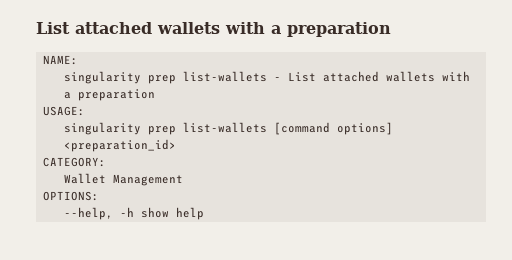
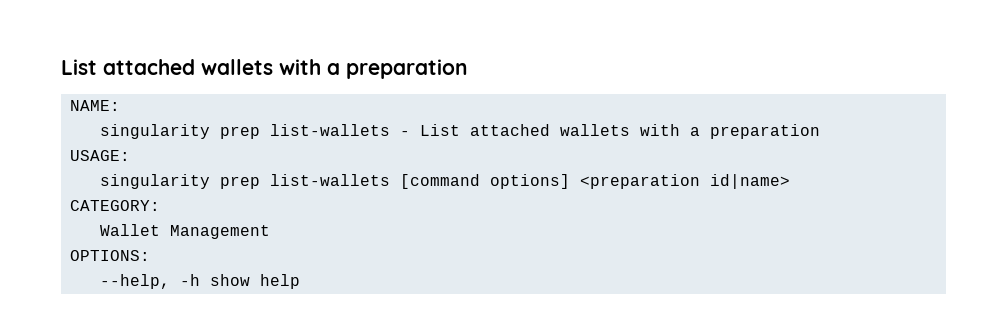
[63,139,176,152] <preparation_id> -> [580,174,790,189] <preparation id|name>

